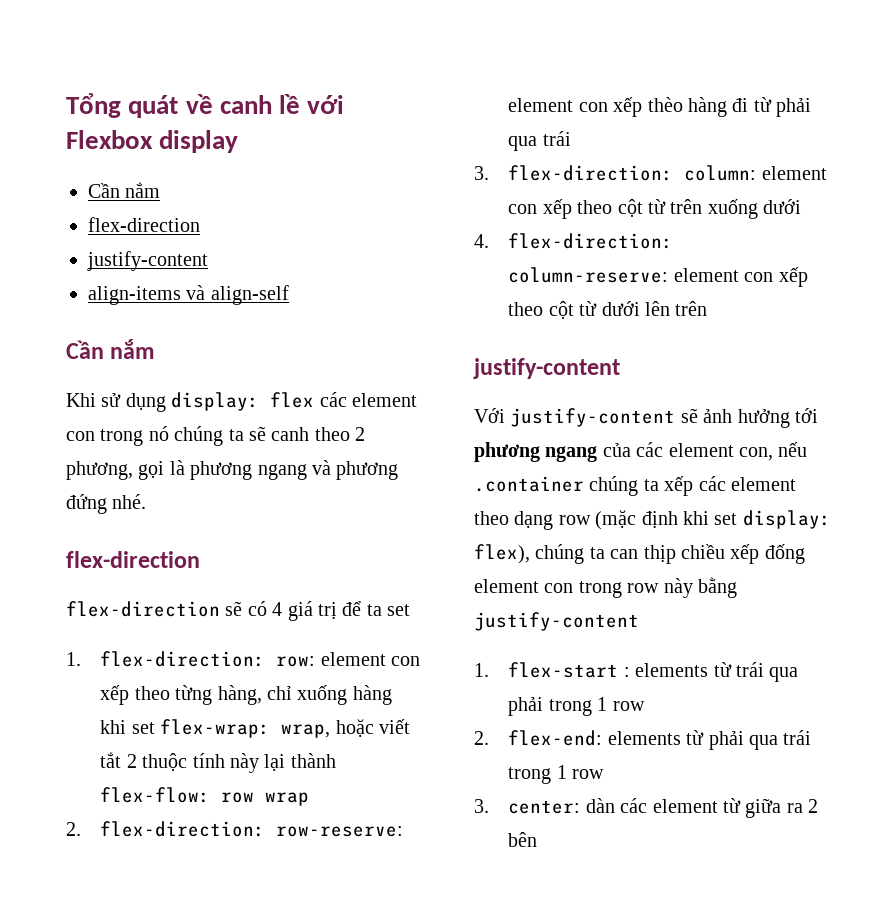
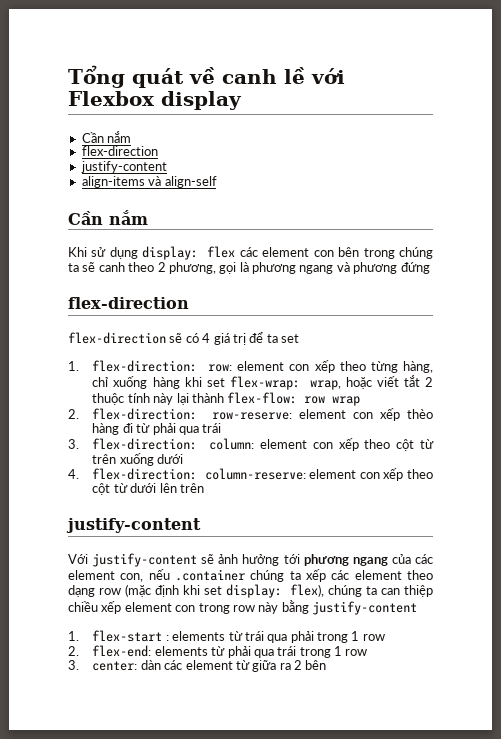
[100,426,169,446] trong nó -> [338,247,395,259] bên trong
[112,494,147,509] nhé. -> (430, 268) none
[643,545,676,564] thịp -> [403,585,433,597] thiệp
[764,544,805,564] đống -> (122, 607) none

